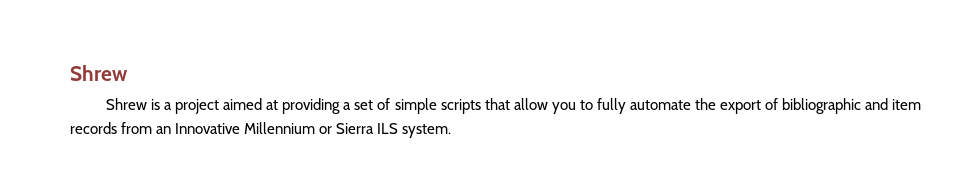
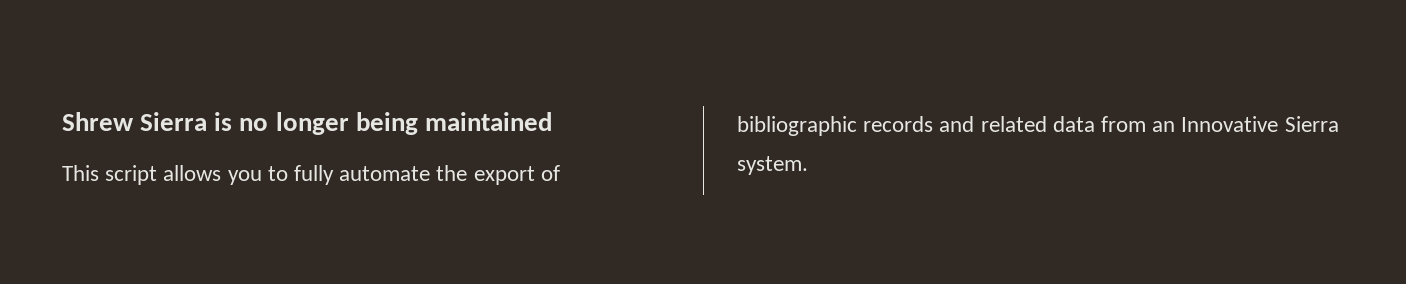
[70,65,128,81] [106,98,548,114] Shrew // Shrew is a project aimed at providing a set of simple scripts that allow -> [62,112,552,135] [62,165,222,185] Shrew Sierra is no longer being maintained // This script allows
[865,98,922,110] [70,122,399,134] and item records from an Innovative Millennium or Sierra ILS -> [863,116,1339,132] records and related data from an Innovative Sierra

